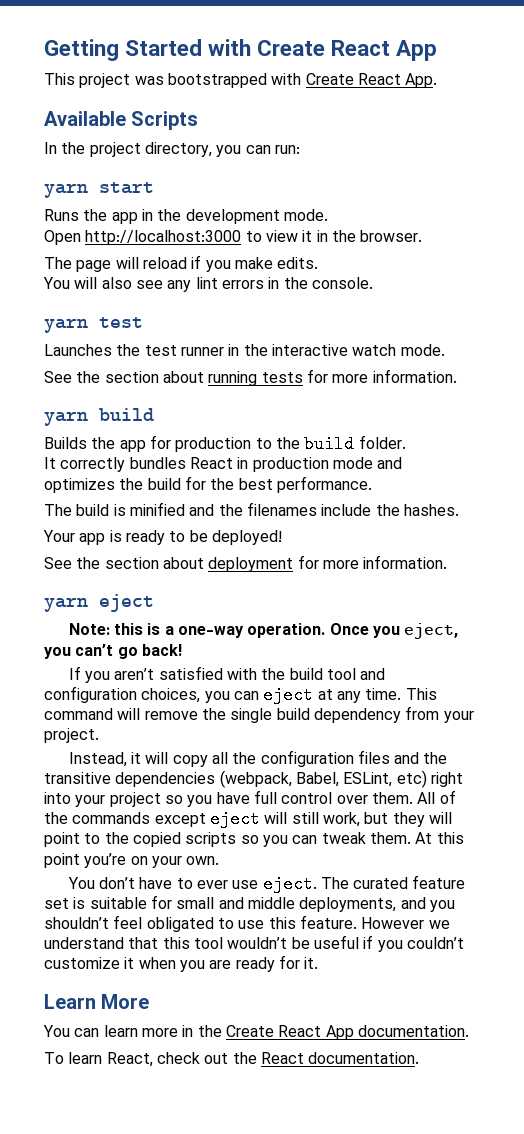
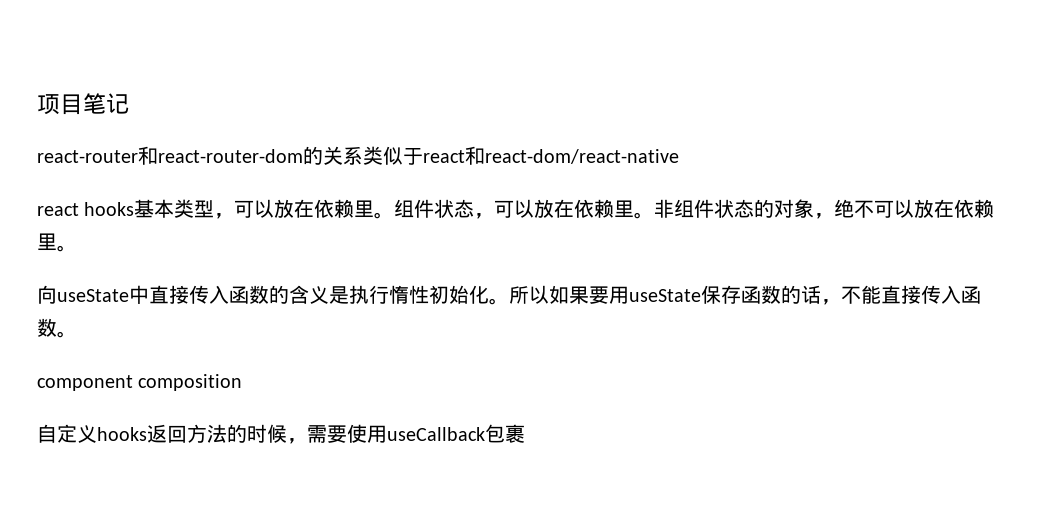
[44,39,438,61] [44,73,438,88] [44,111,199,130] [44,142,300,157] [44,182,154,198] [44,209,328,224] [44,230,423,245] [44,255,319,272] [43,277,373,292] [44,317,143,333] [44,344,445,356] [44,369,457,386] [44,408,154,426] [44,435,406,453] [44,457,403,472] [44,476,372,493] [44,502,459,516] [43,530,282,545] [44,555,448,572] [44,594,154,612] [68,623,459,639] [44,644,182,659] [68,666,386,683] [44,686,437,704] [44,706,474,723] [44,728,99,743] [68,750,448,767] [44,770,463,788] [44,790,456,807] [44,810,452,828] [44,832,464,847] [44,853,220,868] [67,875,466,893] [44,895,455,912] [44,915,450,932] [44,935,464,952] [44,955,319,972] [44,994,150,1009] [43,1025,469,1040] [44,1052,420,1067] Getting Started with Create React App // This project was bootstrapped with Create React App. // Available Scripts // In the project directory, you can run: // yarn start // Runs the app in the development mode. // Open http://localhost:3000 to view it in the browser. // The page will reload if you make edits. // You will also see any lint errors in the console. // yarn test // Launches the test runner in the interactive watch mode. // See the section about running tests for more information. // yarn build // Builds the app for production to the build folder. // It correctly bundles React in production mode and optimizes the build for the best performance. // The build is minified and the filenames include the hashes. // Your app is ready to be deployed! // See the section about deployment for more information. // yarn eject // Note: this is a one-way operation. Once you eject, you can’t go back! // If you aren’t satisfied with the build tool and configuration choices, you can eject at any time. This command will remove the single build dependency from your project. // Instead, it will copy all the configuration files and the transitive dependencies (webpack, Babel, ESLint, etc) right into your project so you have full control over them. All of the commands except eject will still work, but they will point to the copied scripts so you can tweak them. At this point you’re on your own. // You don’t have to ever use eject. The curated feature set is suitable for small and middle deployments, and you shouldn’t feel obligated to use this feature. However we understand that this tool wouldn’t be useful if you couldn’t customize it when you are ready for it. // Learn More // You can learn more in the Create React App documentation. // To learn React, check out the React documentation. -> [37,93,129,115] [37,146,679,165] [37,199,995,219] [37,233,77,252] [37,285,981,305] [37,318,77,338] [37,374,243,391] [37,424,525,444] 项目笔记 // react-router和react-router-dom的关系类似于react和react-dom/react-native // react hooks基本类型，可以放在依赖里。组件状态，可以放在依赖里。非组件状态的对象，绝不可以放在依赖里。 // 向useState中直接传入函数的含义是执行惰性初始化。所以如果要用useState保存函数的话，不能直接传入函数。 // component composition // 自定义hooks返回方法的时候，需要使用useCallback包裹

